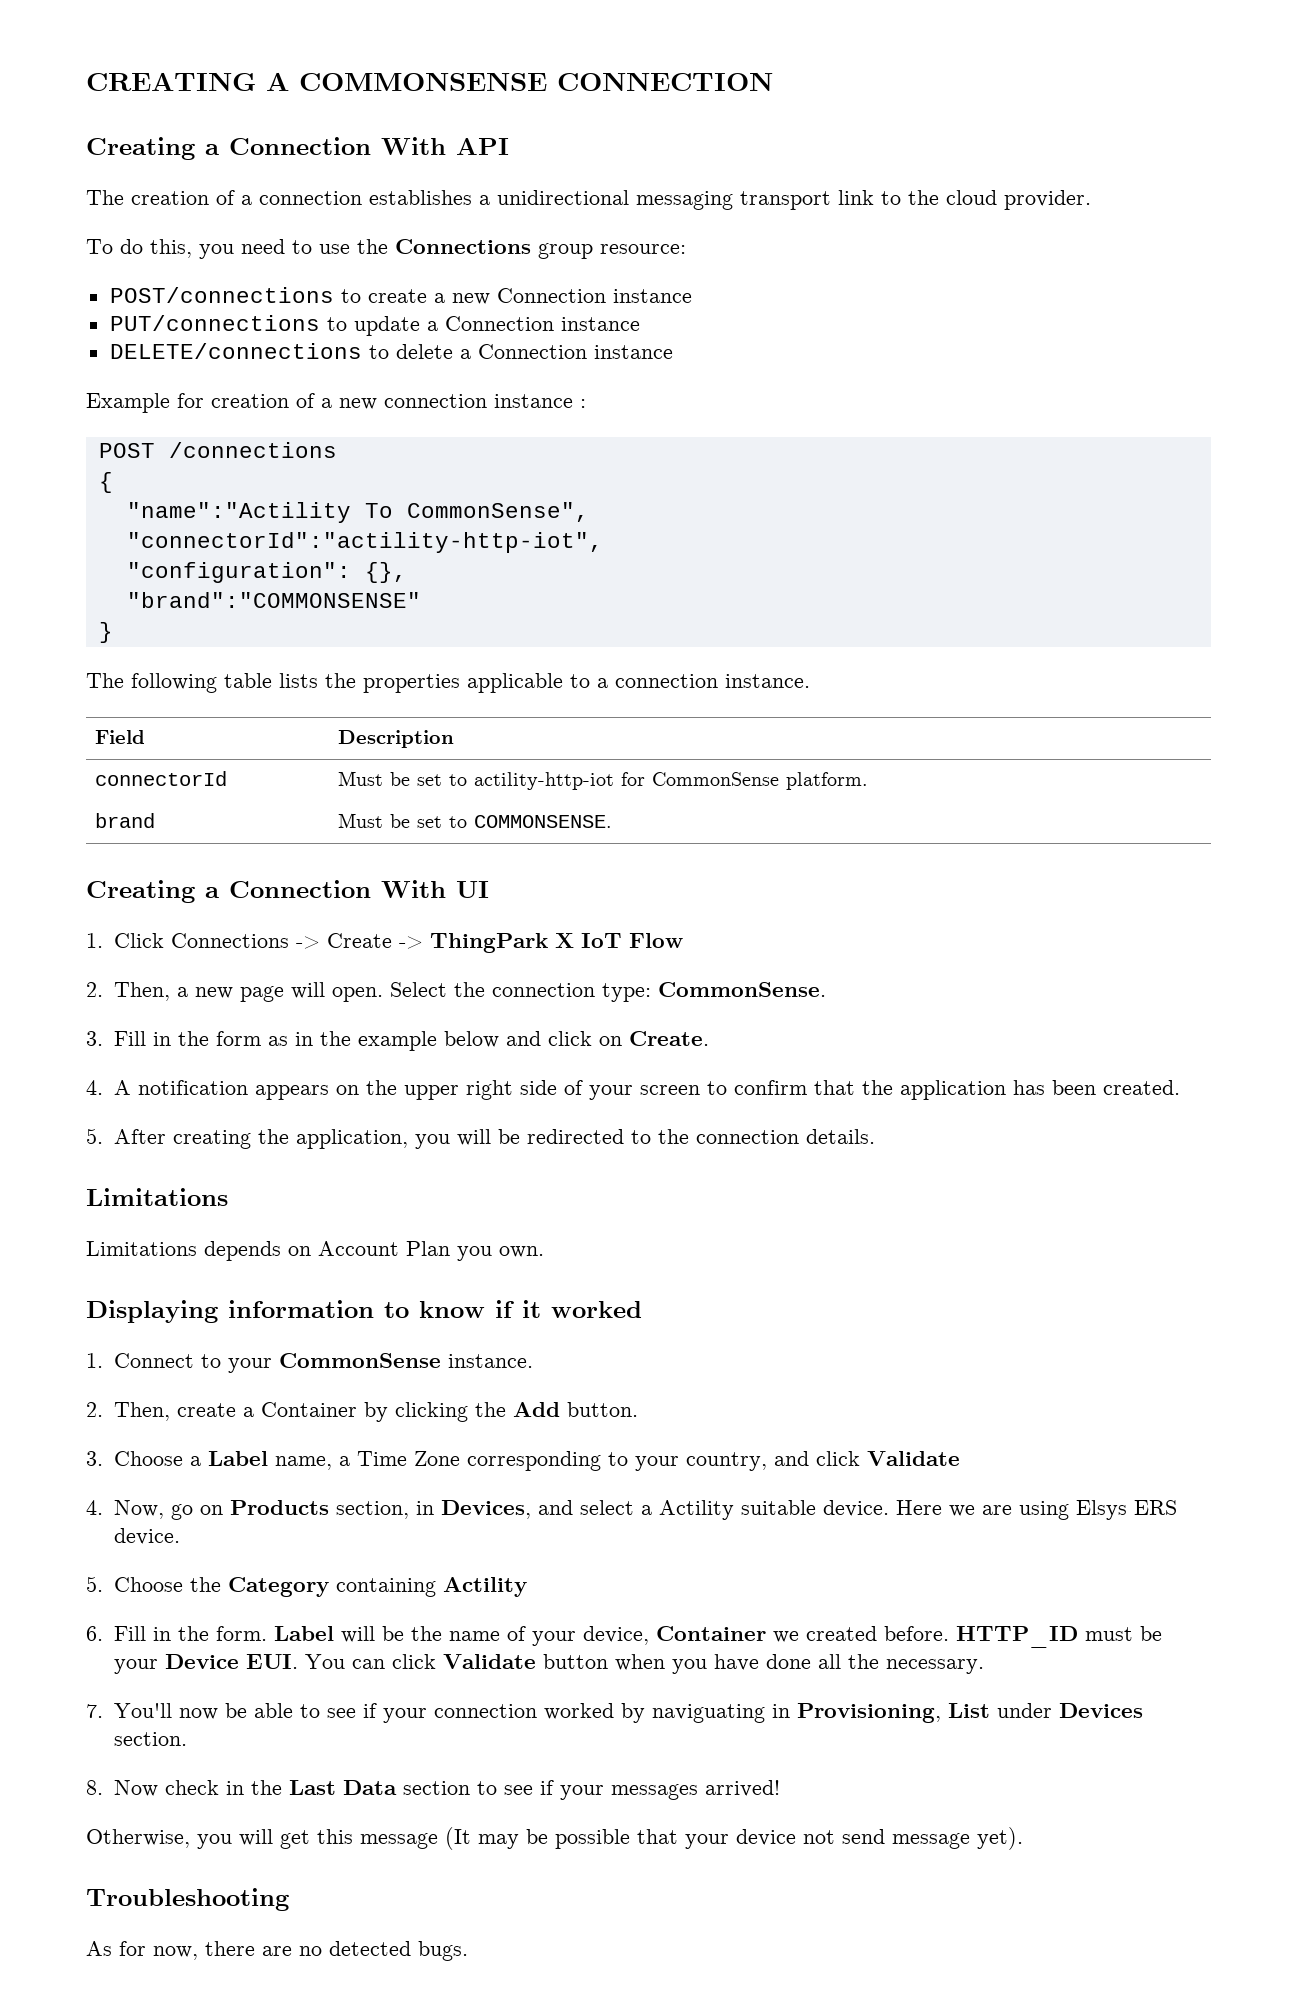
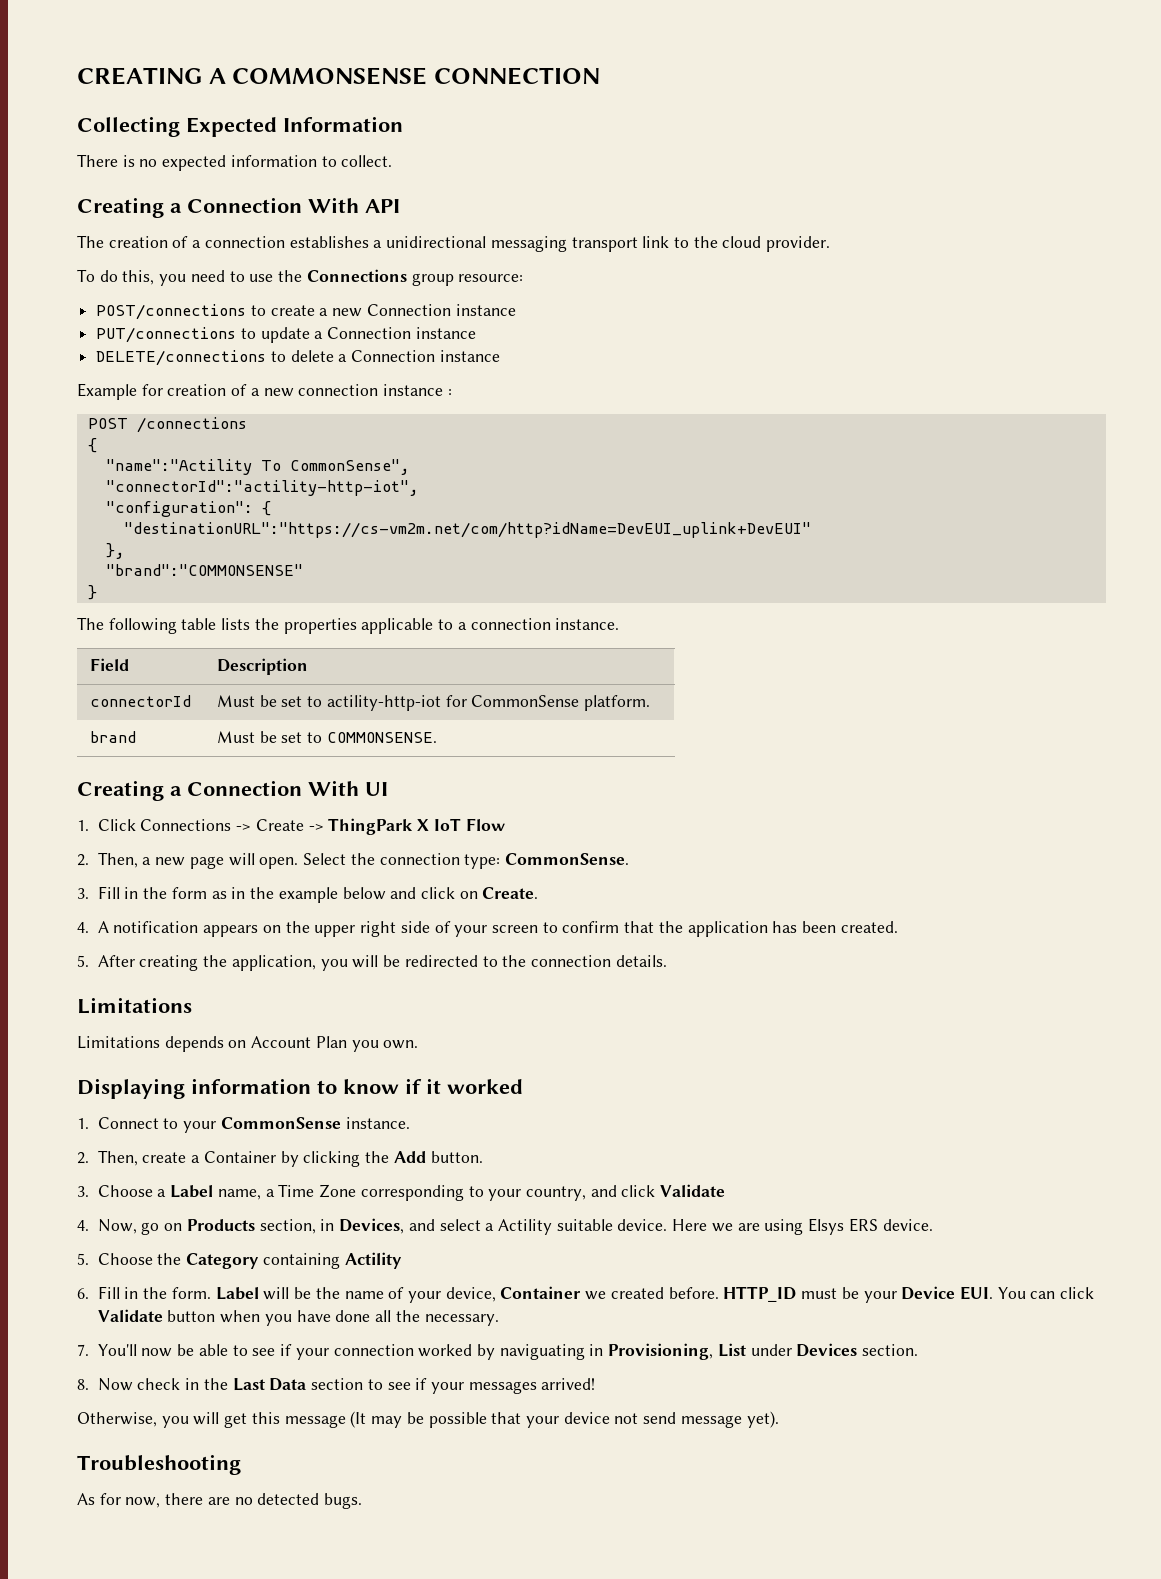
(773, 81) none -> [77,116,403,137] [77,154,393,171] // Collecting Expected Information // There is no expected information to collect.
[364,562,407,583] {}, -> [261,501,271,516] [123,522,811,538] [105,543,125,559] { // "destinationURL":"https://cs-vm2m.net/com/http?idName=DevEUI_uplink+DevEUI" // },

